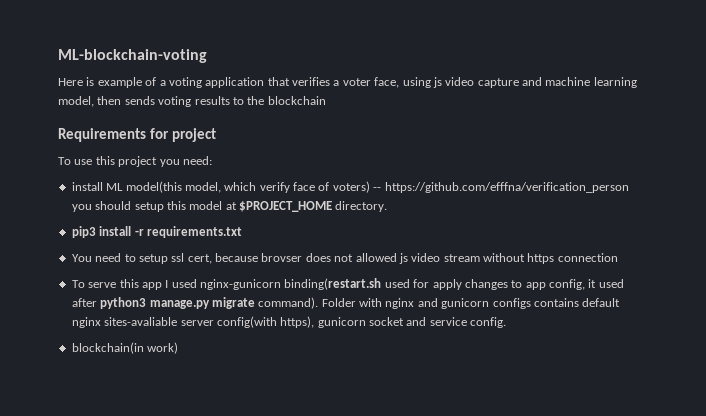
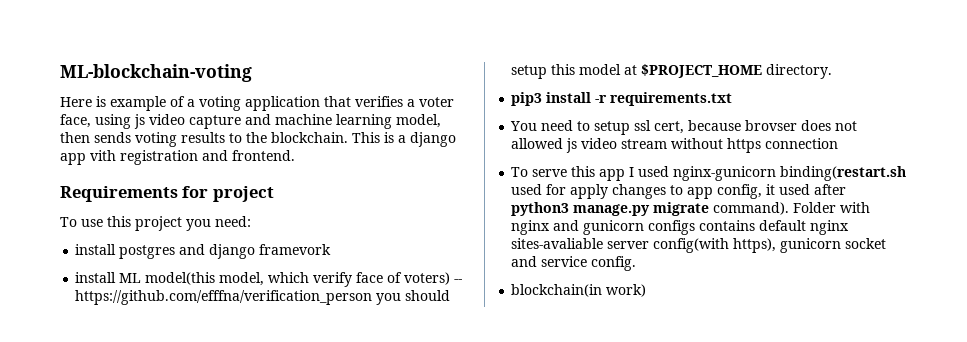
[267,96,326,105] blockchain -> [271,132,456,147] [60,150,295,165] blockchain. This is a django app vith registration and frontend.
(212, 160) none -> [75,244,332,259] // install postgres and django framevork

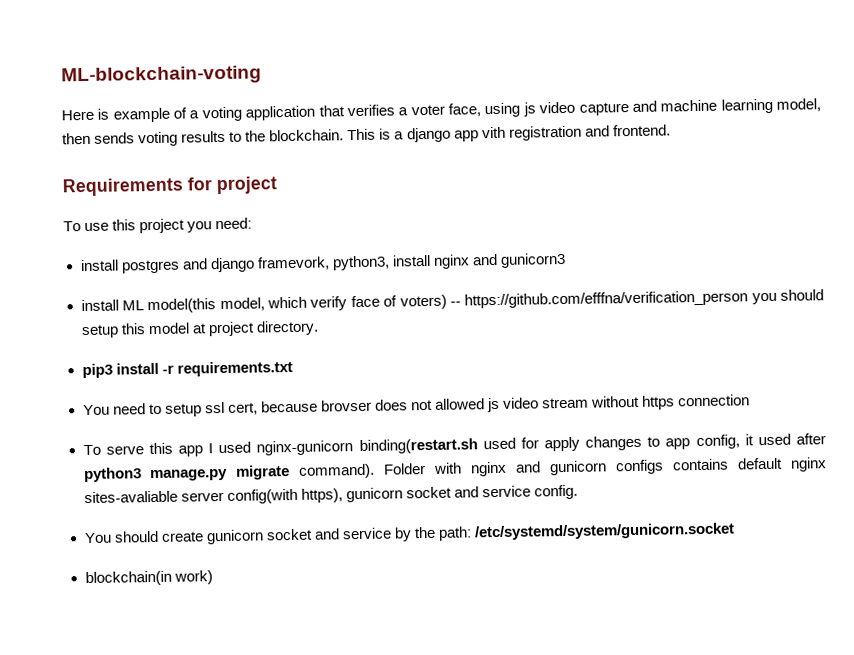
[259,244,332,255] framevork -> [256,252,566,271] framevork, python3, install nginx and gunicorn3
[641,64,763,78] $PROJECT_HOME -> [207,321,255,337] project
(637, 263) none -> [83,522,735,545] // You should create gunicorn socket and service by the path: /etc/systemd/system/gunicorn.socket

